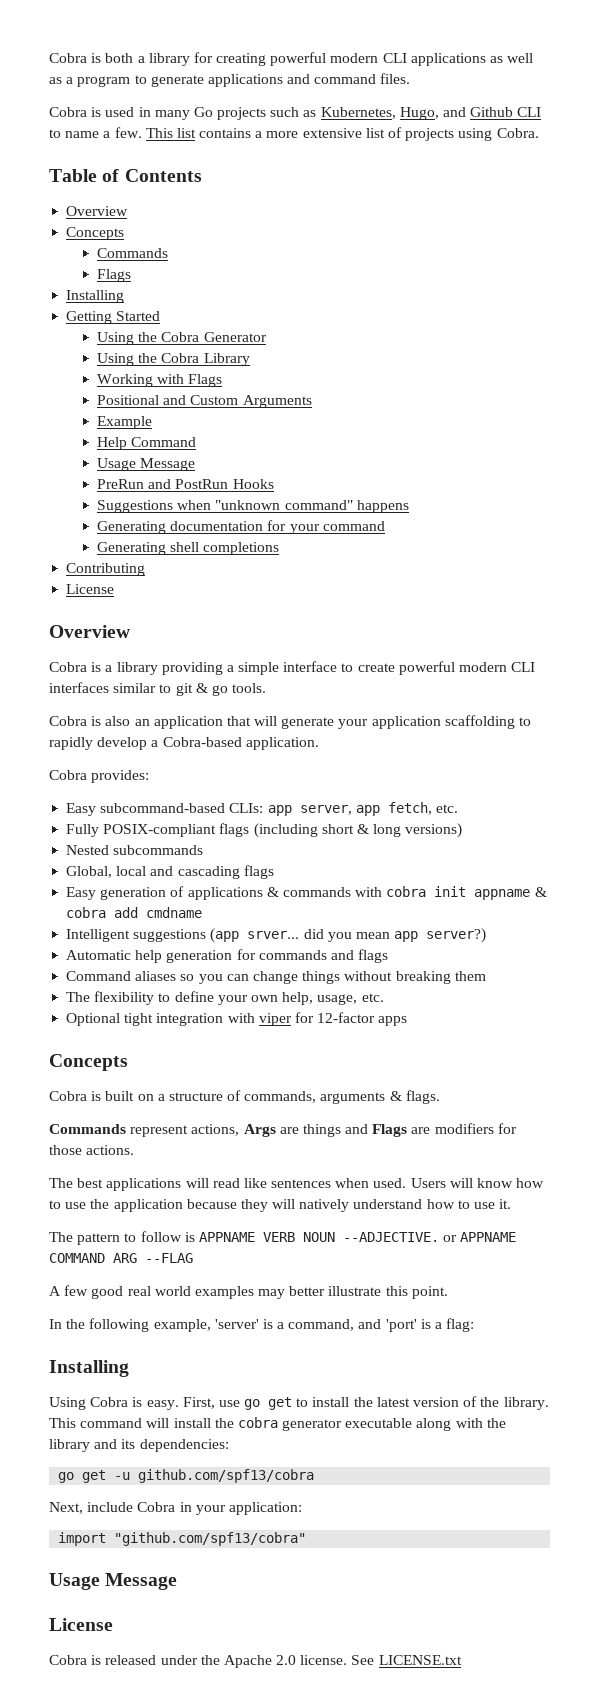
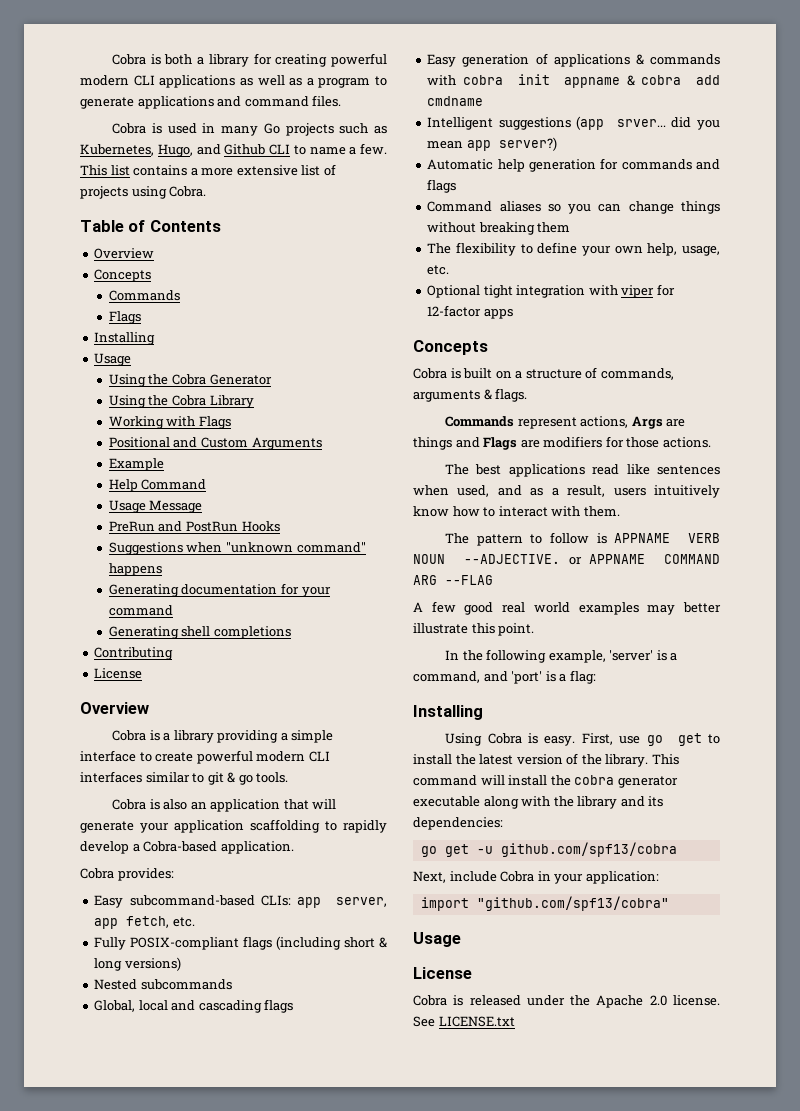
[66,311,161,324] Getting Started -> [94,353,132,366] Usage
[185,1178,209,1188] will -> (585, 470) none
[373,1178,545,1188] [49,1199,512,1212] used. Users will know how to use the application because they will natively understand how to use it. -> [457,485,720,498] [413,506,620,517] used, and as a result, users intuitively know how to interact with them.
[105,1573,178,1590] Message -> (461, 939) none

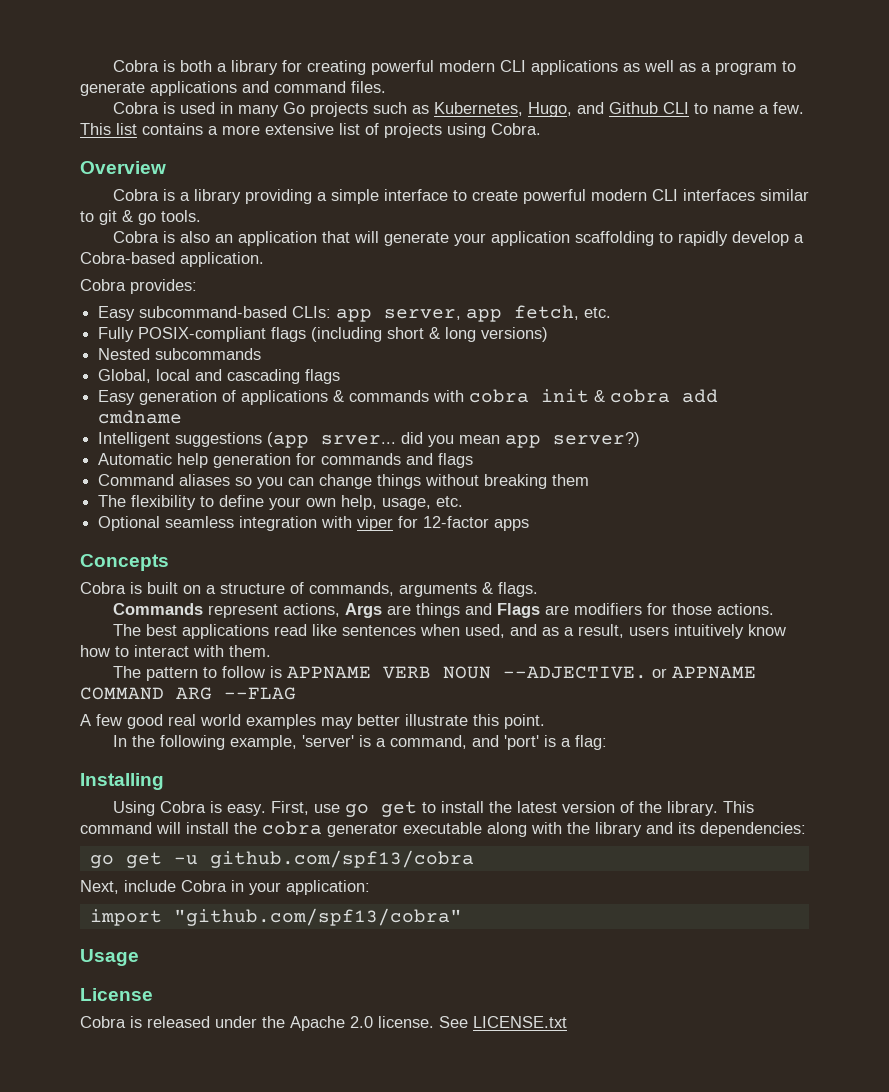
[80,220,221,232] [94,248,155,259] [94,269,152,282] [108,290,180,301] [108,311,141,324] [94,332,156,345] [94,353,132,366] [108,374,272,387] [108,395,254,408] [108,416,231,429] [108,437,322,450] [108,458,164,471] [108,479,207,492] [108,500,203,513] [108,521,280,532] [108,542,366,555] [108,563,162,576] [108,583,331,597] [108,605,173,616] [108,626,291,639] [94,647,174,660] [94,668,143,679] // Table of Contents // Overview // Concepts // Commands // Flags // Installing // Usage // Using the Cobra Generator // Using the Cobra Library // Working with Flags // Positional and Custom Arguments // Example // Help Command // Usage Message // PreRun and PostRun Hooks // Suggestions when "unknown command" happens // Generating documentation for your command // Generating shell completions // Contributing // License -> (541, 129) none
[564,77,621,88] appname -> (590, 396) none
[483,285,513,298] tight -> [165,516,235,528] seamless

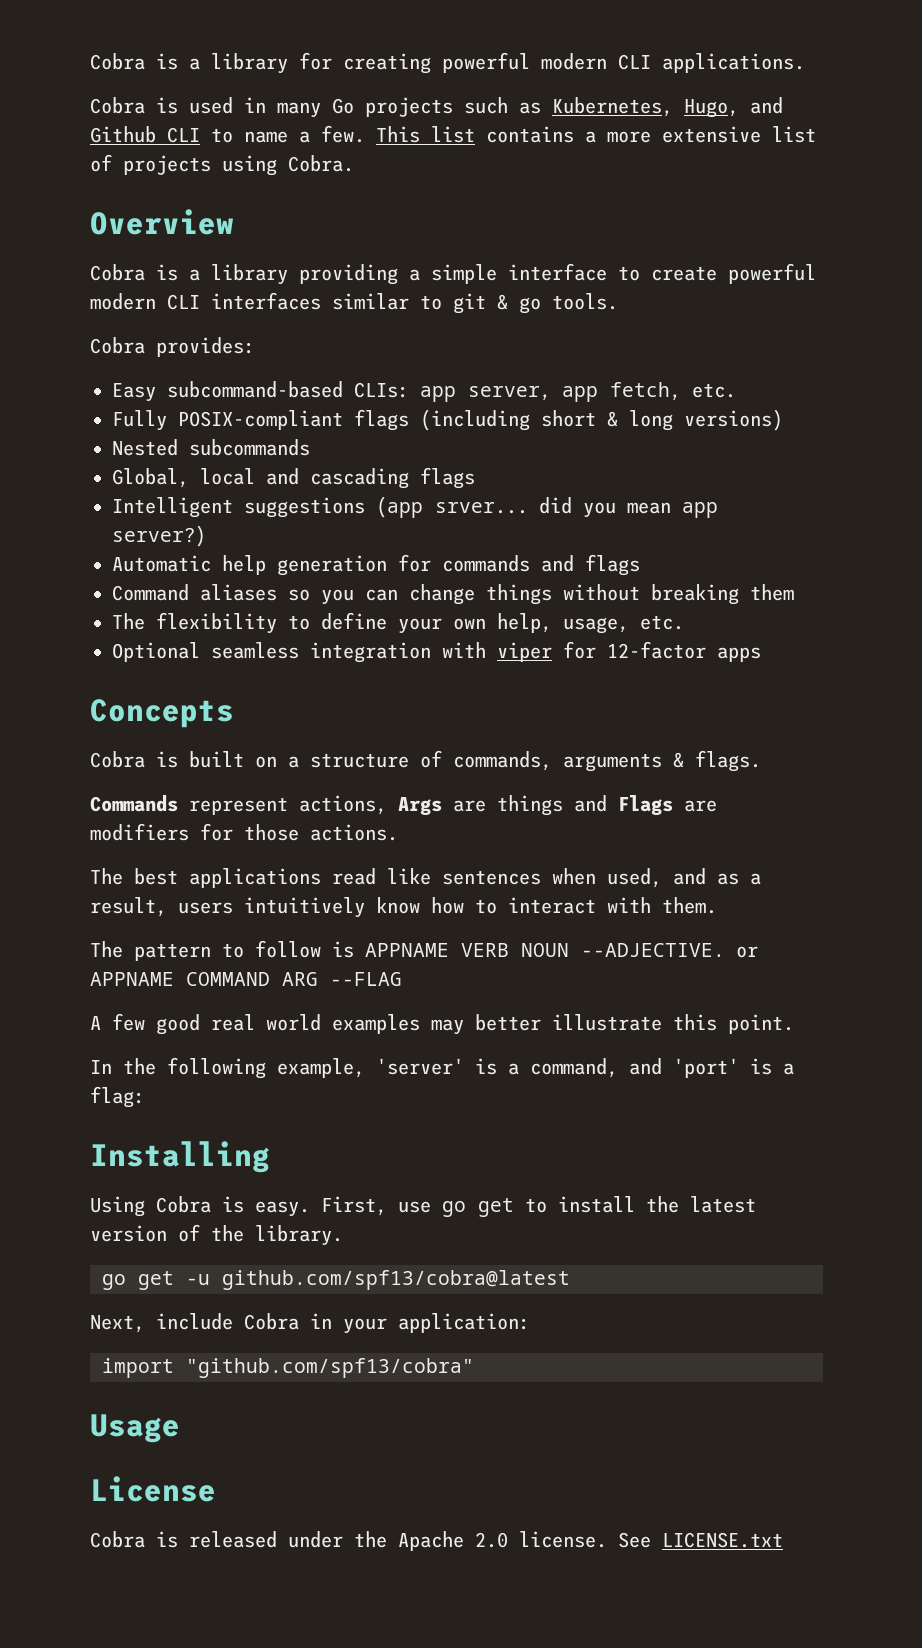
[112,60,212,72] Cobra is both -> [90,53,178,70] Cobra is
[530,60,796,75] [80,81,386,96] applications as well as a program to generate applications and command files. -> [662,53,805,73] applications.
[112,231,804,246] [80,252,264,267] // Cobra is also an application that will generate your application scaffolding to rapidly develop a Cobra-based application. -> (618, 301) none
[98,389,719,405] [98,410,183,424] // Easy generation of applications & commands with cobra init & cobra add cmdname -> (475, 478) none
[722,801,754,813] [80,821,806,837] This command will install the cobra generator executable along with the library and its dependencies: -> (343, 1235) none
[209,850,474,868] github.com/spf13/cobra -> [222,1270,570,1290] github.com/spf13/cobra@latest

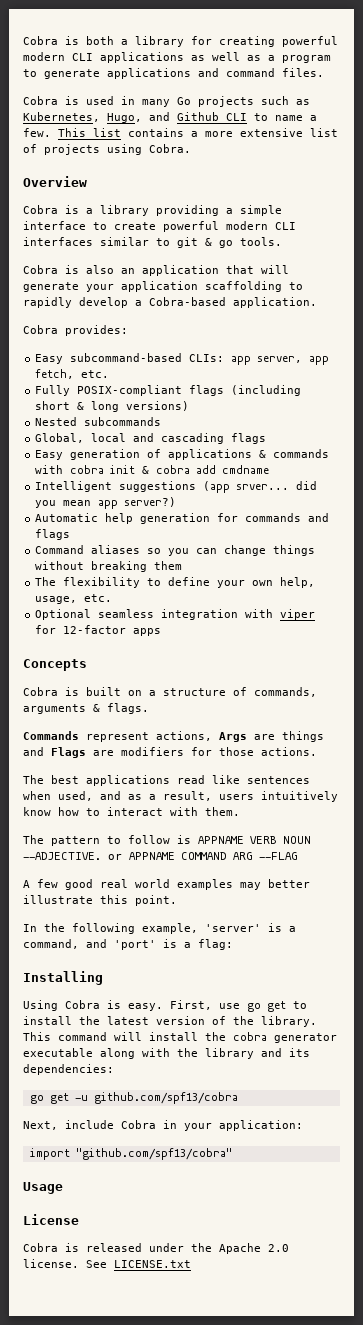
[90,53,178,70] Cobra is -> [23,36,114,45] Cobra is both
[662,53,805,73] applications. -> [100,52,331,63] [23,68,324,79] applications as well as a program to generate applications and command files.
(618, 301) none -> [23,265,289,276] [23,281,303,292] [23,297,317,308] // Cobra is also an application that will generate your application scaffolding to rapidly develop a Cobra-based application.
(475, 478) none -> [35,449,330,460] [35,465,270,474] // Easy generation of applications & commands with cobra init & cobra add cmdname
(343, 1235) none -> [23,1032,337,1043] [23,1048,310,1059] [23,1064,114,1075] This command will install the cobra generator executable along with the library and its dependencies:
[222,1270,570,1290] github.com/spf13/cobra@latest -> [93,1092,238,1104] github.com/spf13/cobra

